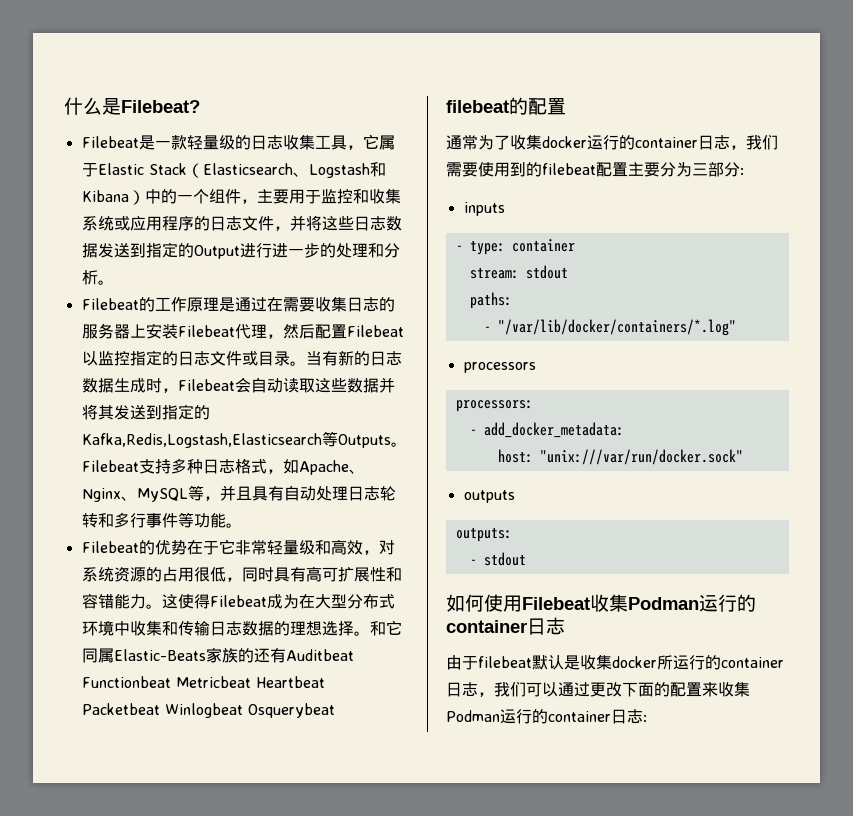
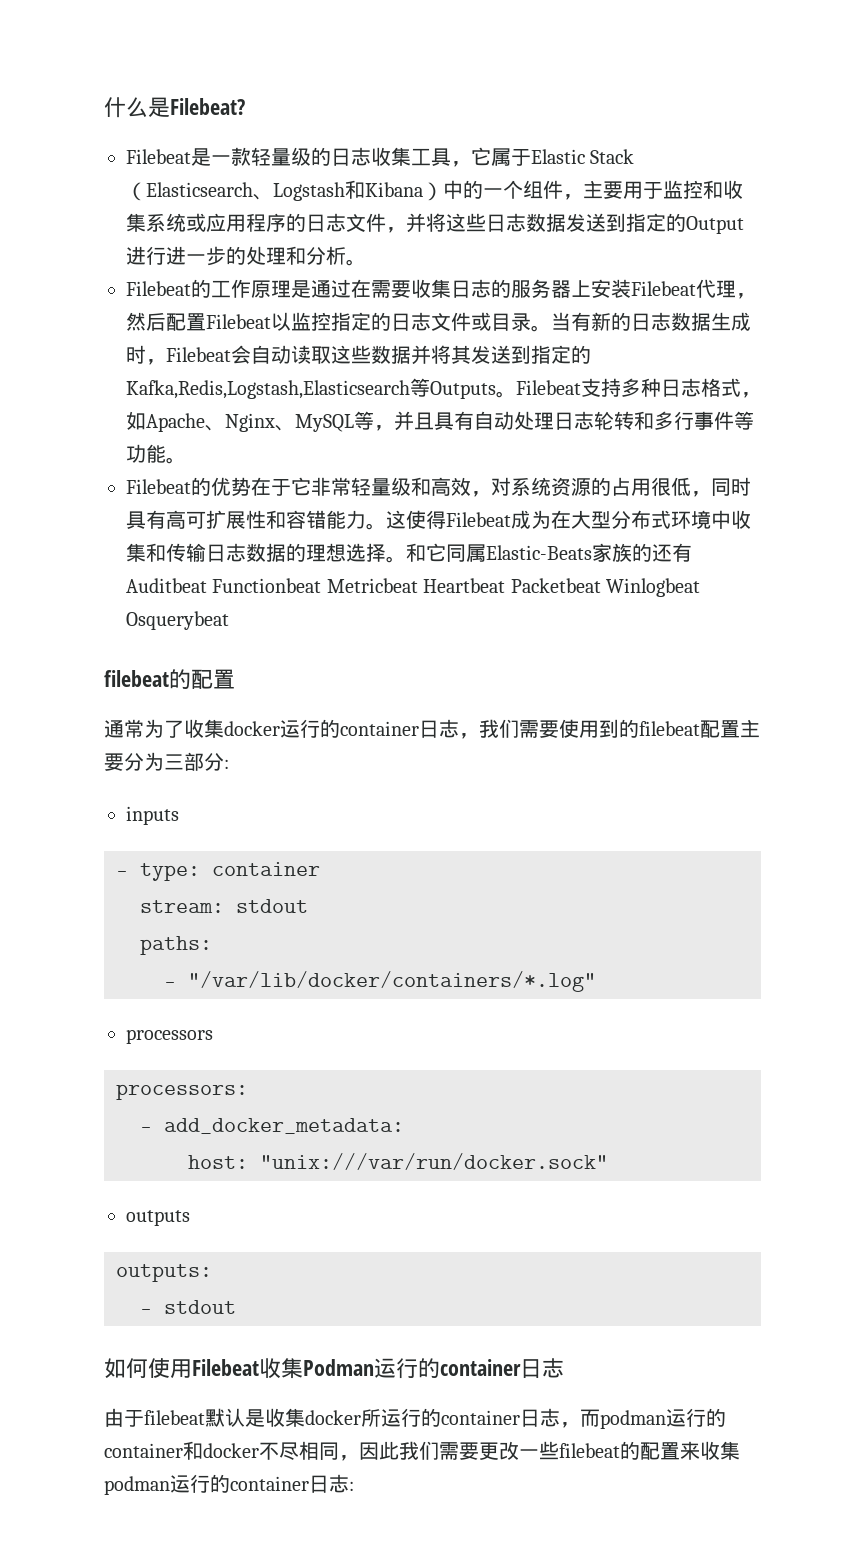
[494,682,654,697] 我们可以通过更改下面 -> [580,1408,726,1429] [104,1441,620,1461] 而podman运行的container和docker不尽相同，因此我们需要更改一些filebeat
[446,710,500,722] Podman -> [104,1476,170,1495] podman

